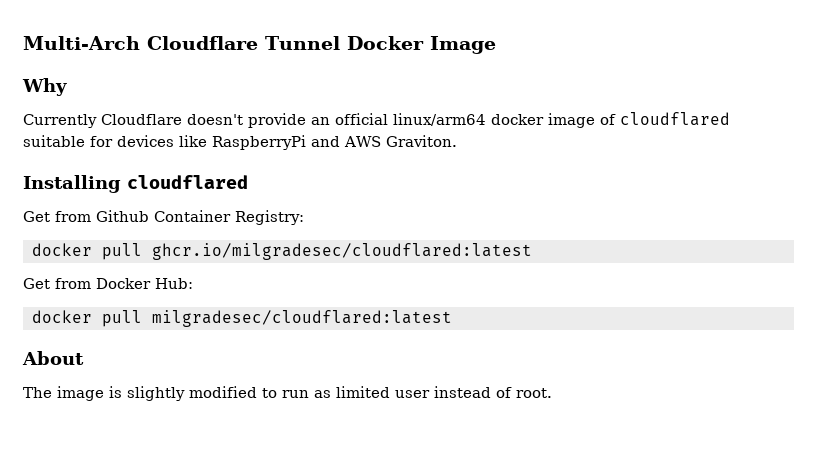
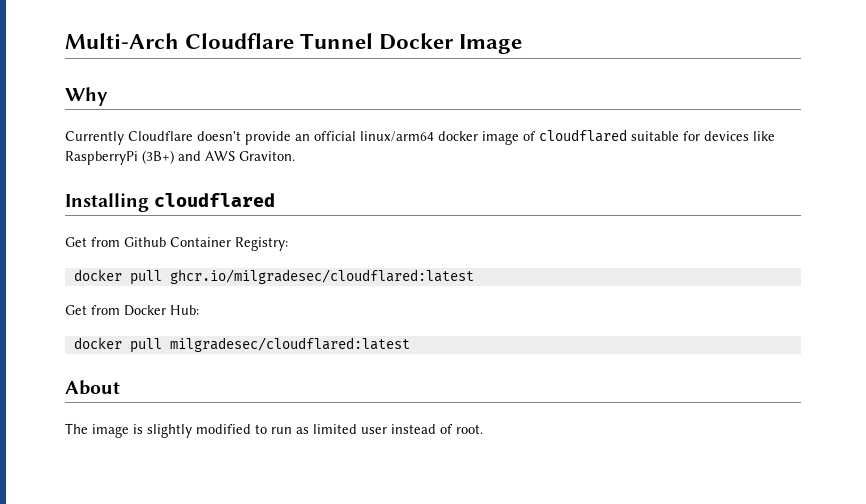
(306, 142) none -> [142,150,174,164] (3B+)

